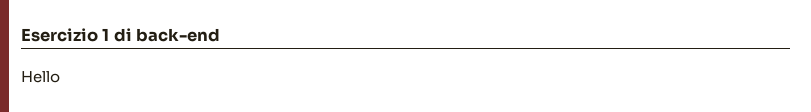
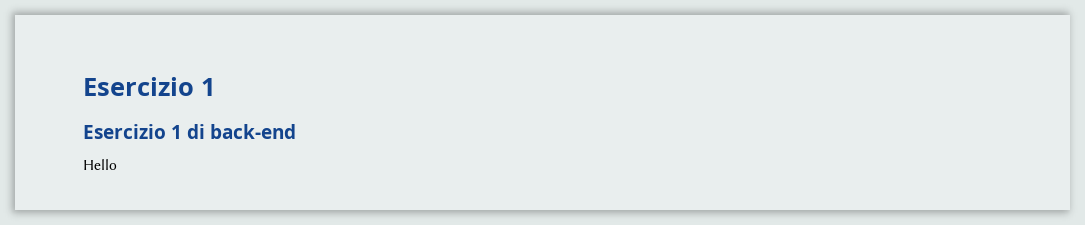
[21,28,110,42] Esercizio 1 -> [83,77,216,96] [83,124,183,139] Esercizio 1 // Esercizio 1

